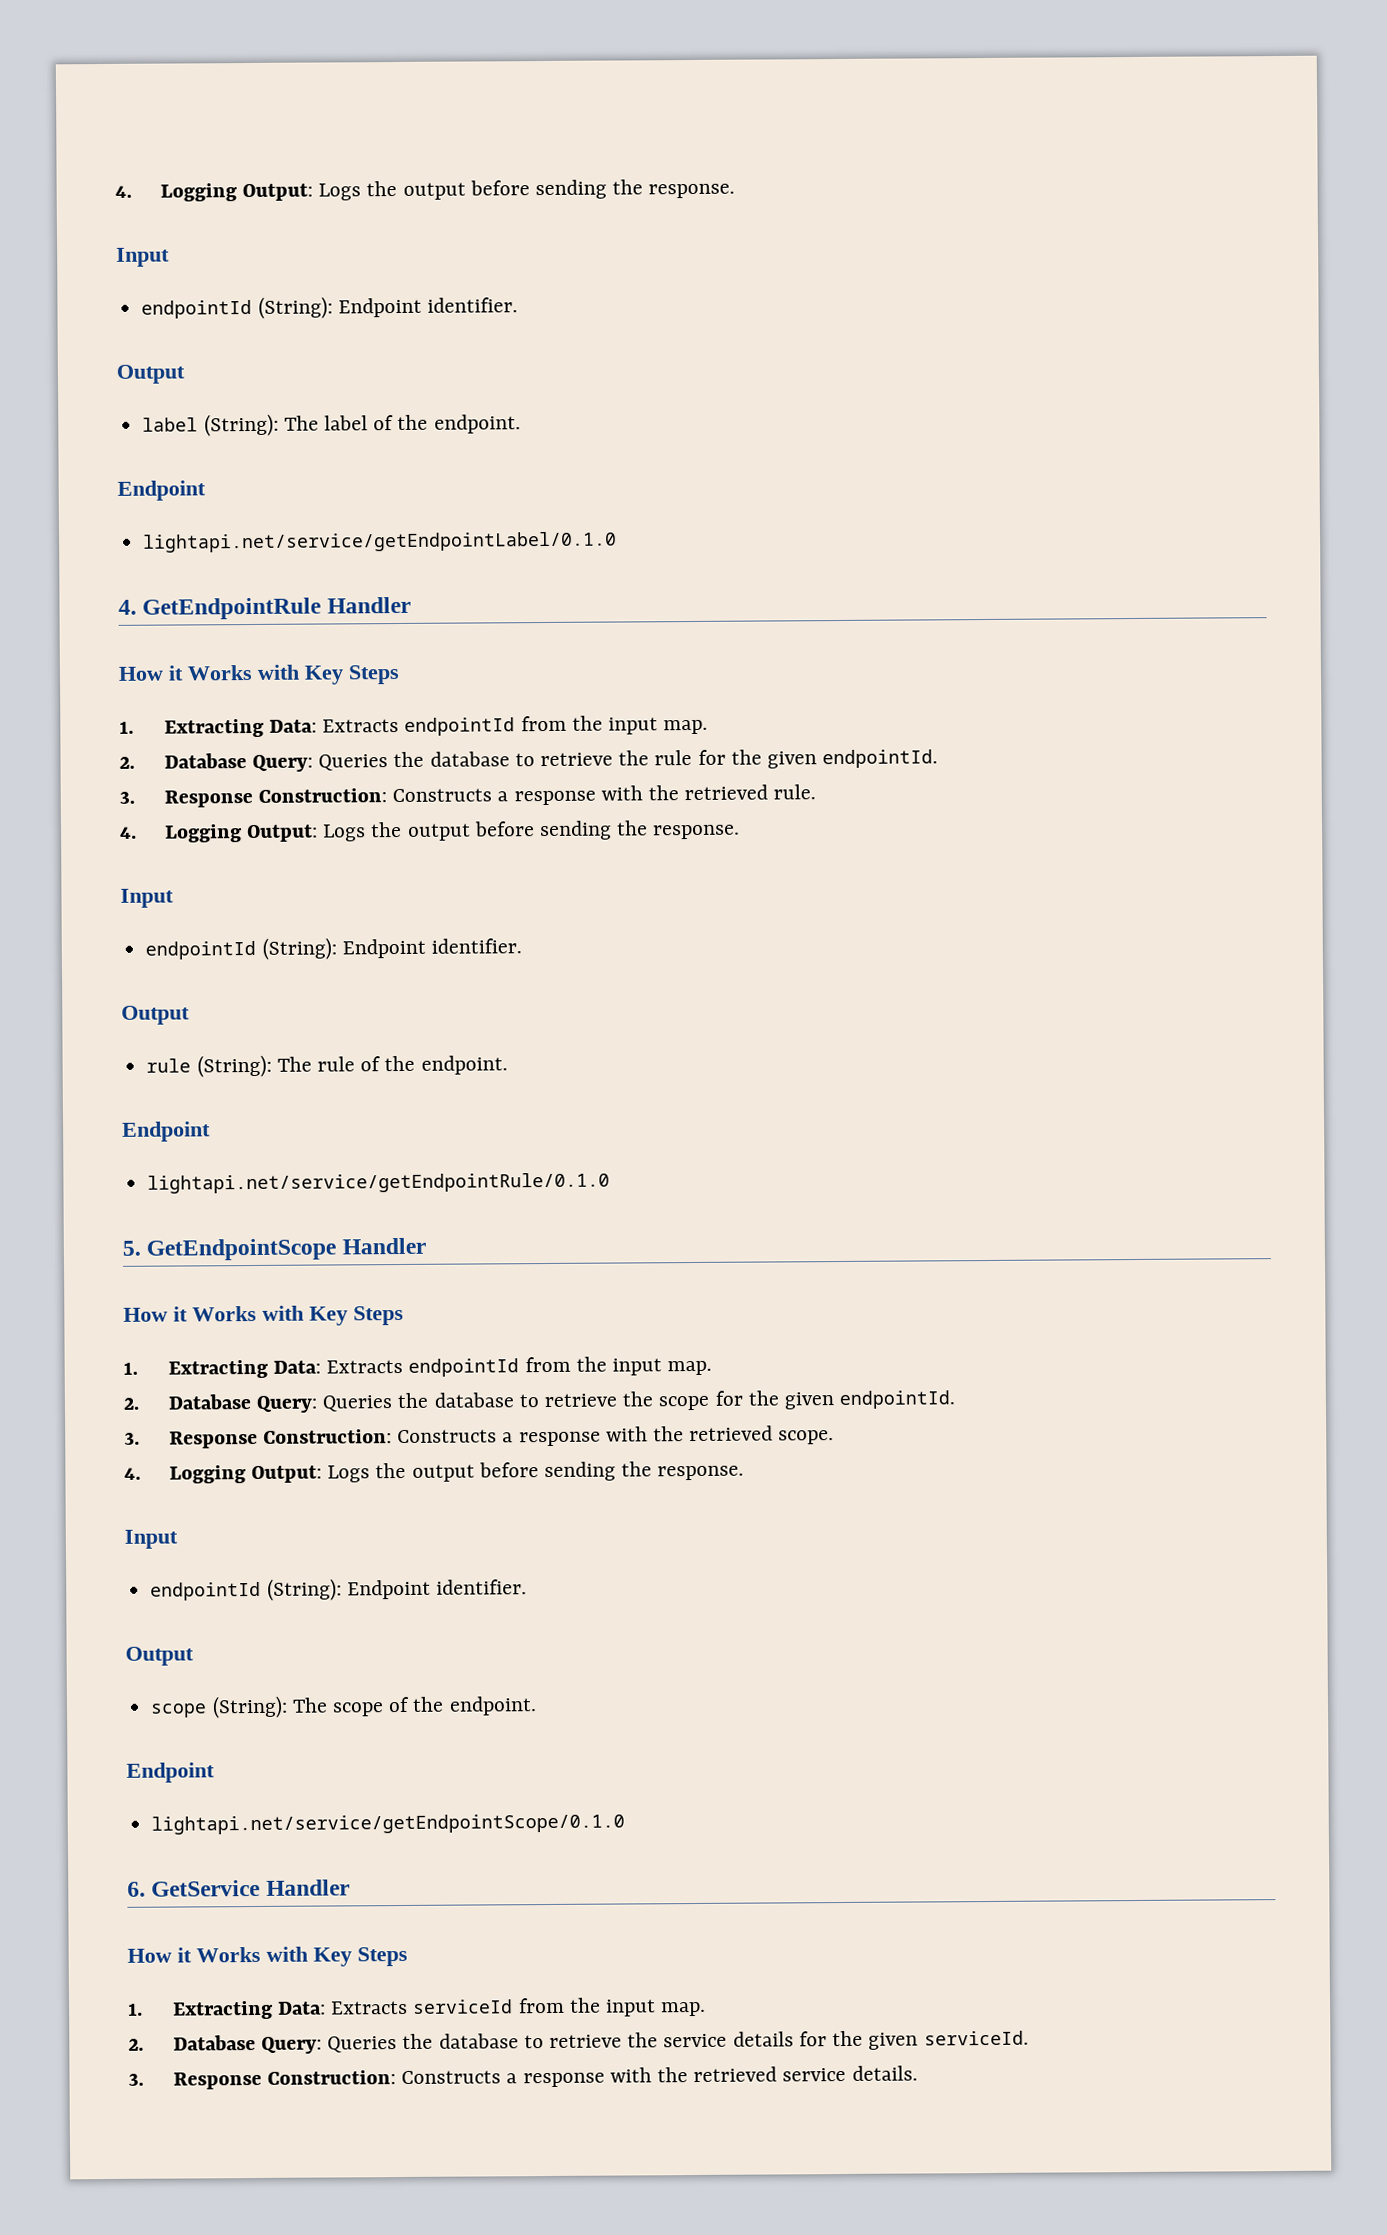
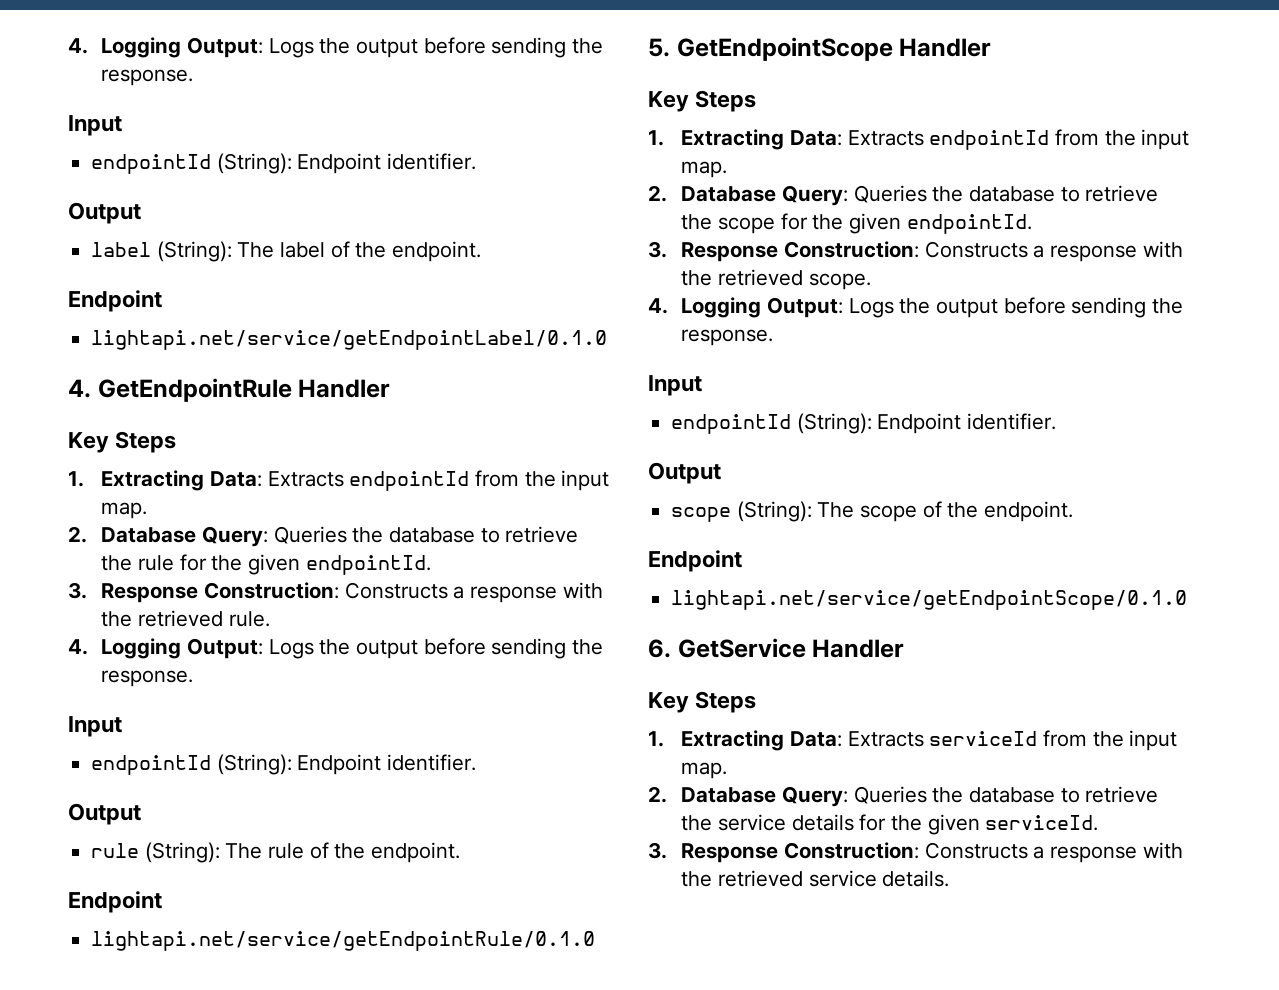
[118,664,300,681] How it Works with -> (391, 388) none
[123,1305,304,1322] How it Works with -> (992, 47) none
[127,1946,308,1963] How it Works with -> (905, 648) none

